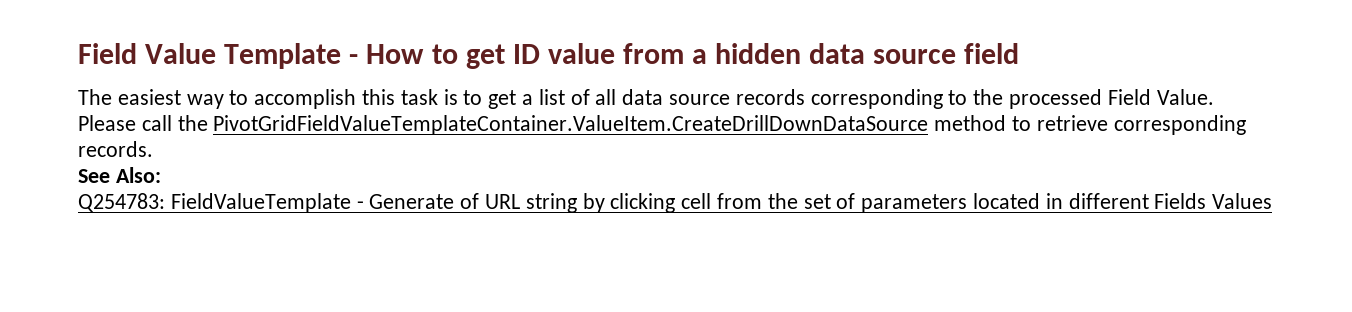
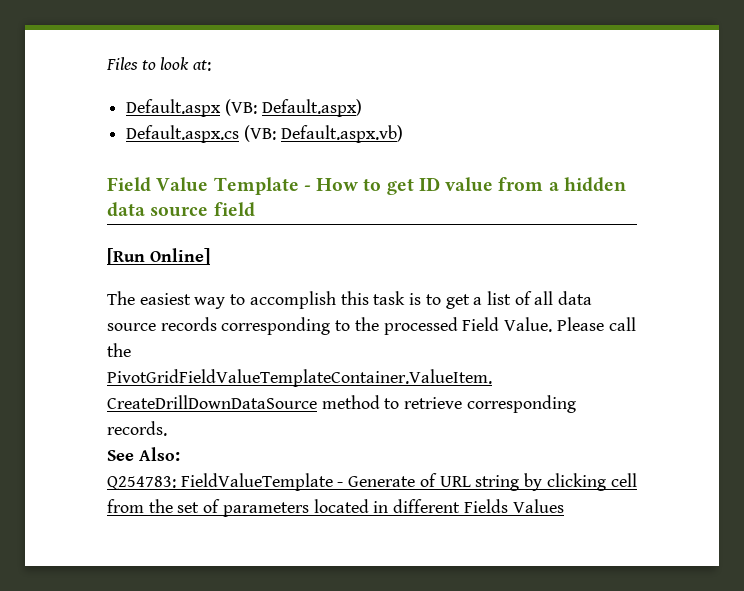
(78, 53) none -> [106,57,212,71] [126,99,362,117] [126,125,403,143] Files to look at: // Default.aspx (VB: Default.aspx) // Default.aspx.cs (VB: Default.aspx.vb) //
(1020, 53) none -> [107,248,210,265] // [Run Online]

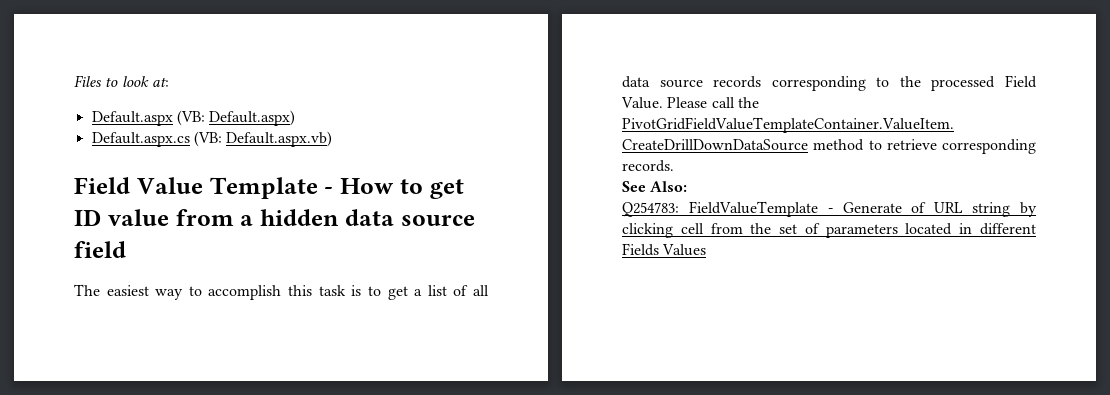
[107,248,210,265] // [Run Online] -> (126, 249) none

